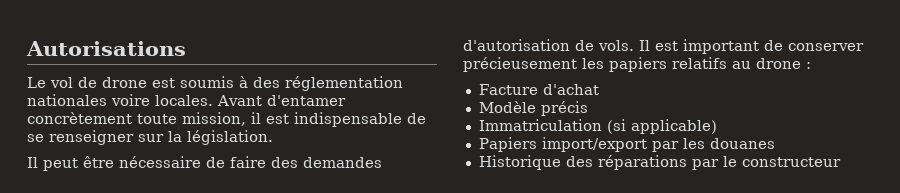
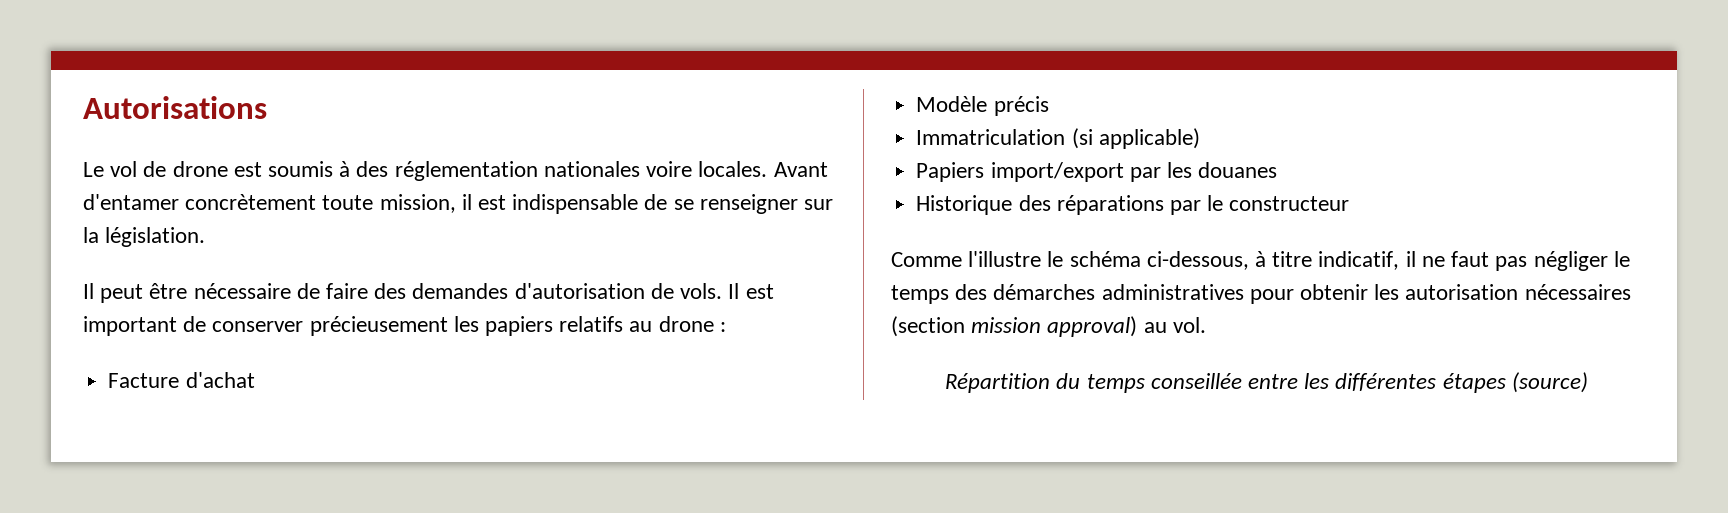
(841, 162) none -> [891,251,1630,271] [891,284,1631,304] [891,316,1206,337] [945,372,1588,393] // Comme l'illustre le schéma ci-dessous, à titre indicatif, il ne faut pas négliger le temps des démarches administratives pour obtenir les autorisation nécessaires (section mission approval) au vol. // Répartition du temps conseillée entre les différentes étapes (source)

